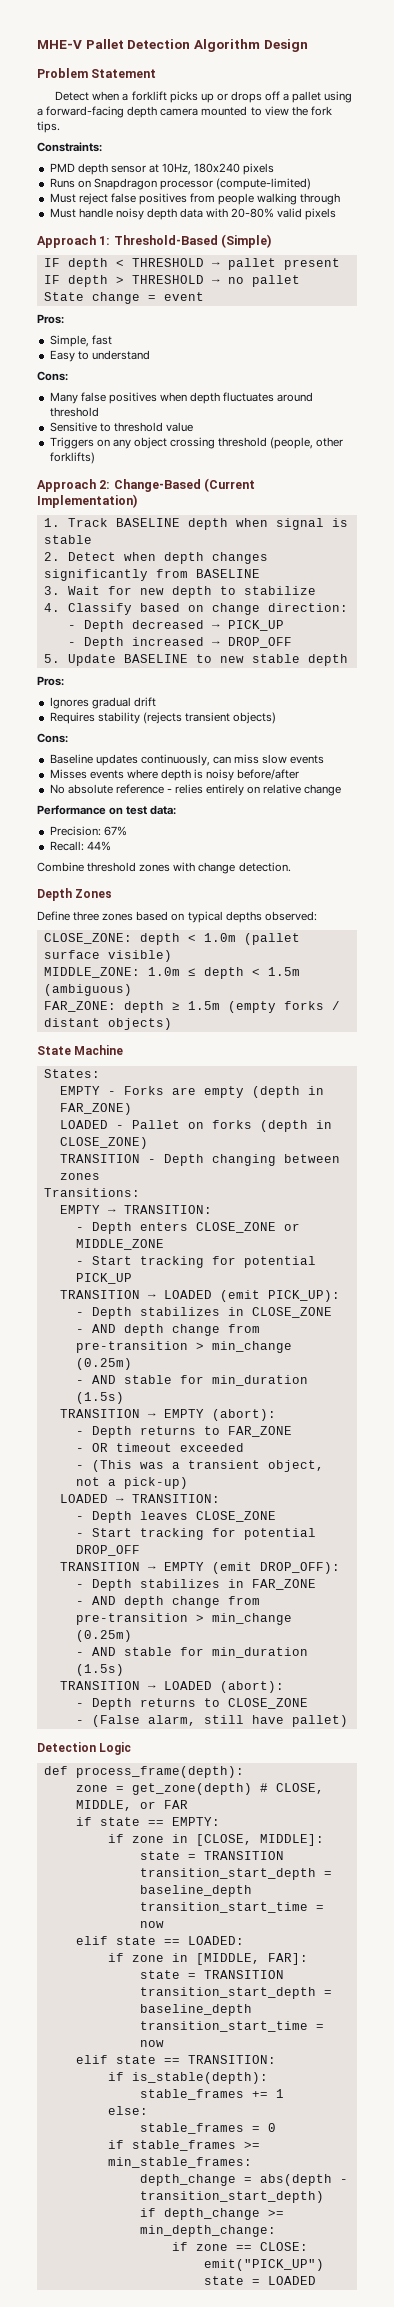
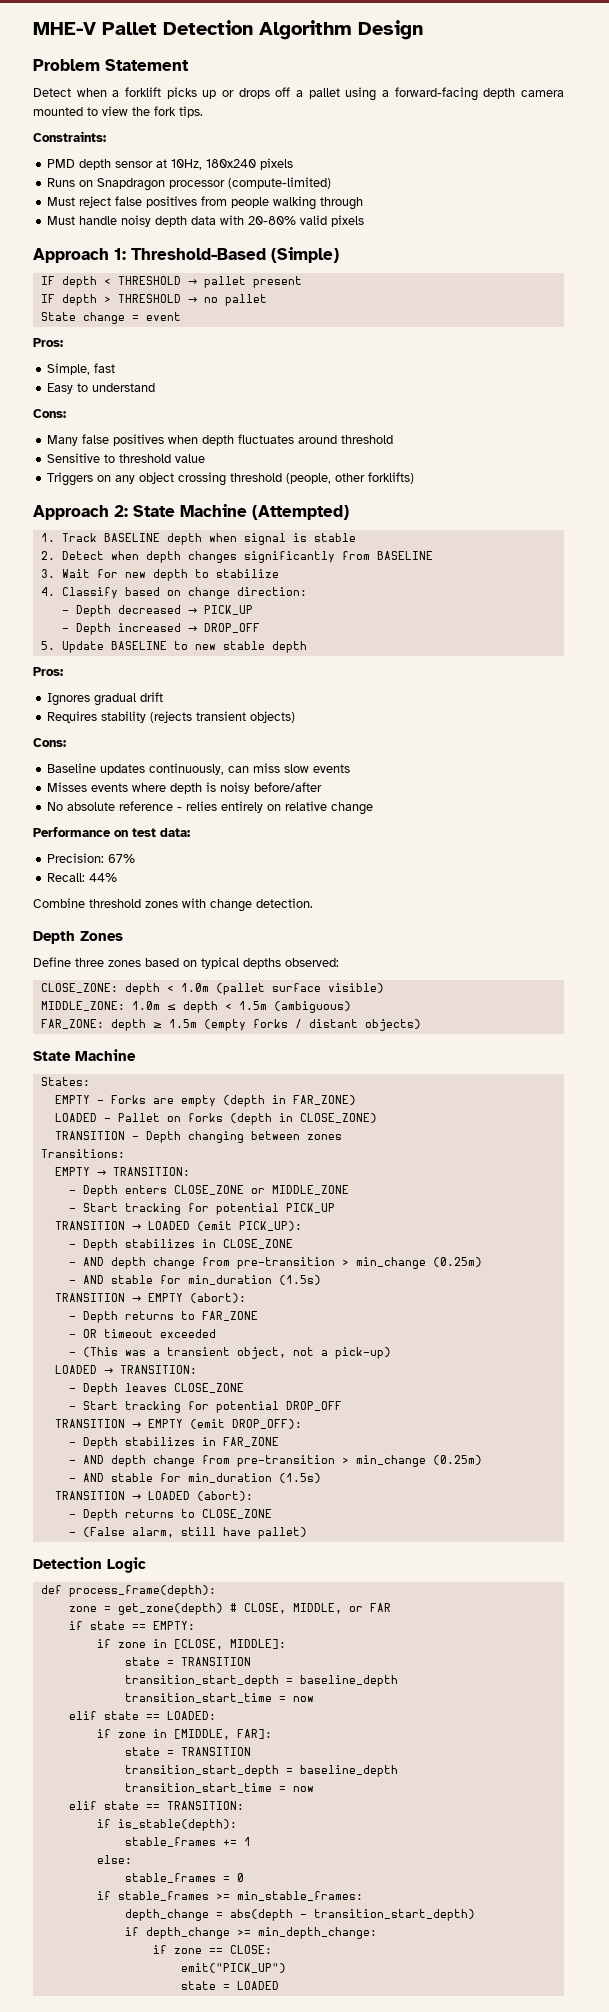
[113,478,256,492] [37,494,137,508] Change-Based (Current Implementation) -> [133,504,349,520] State Machine (Attempted)

